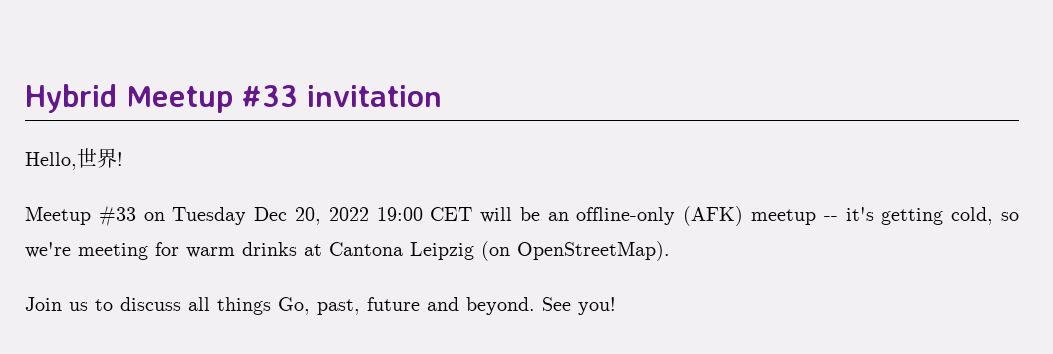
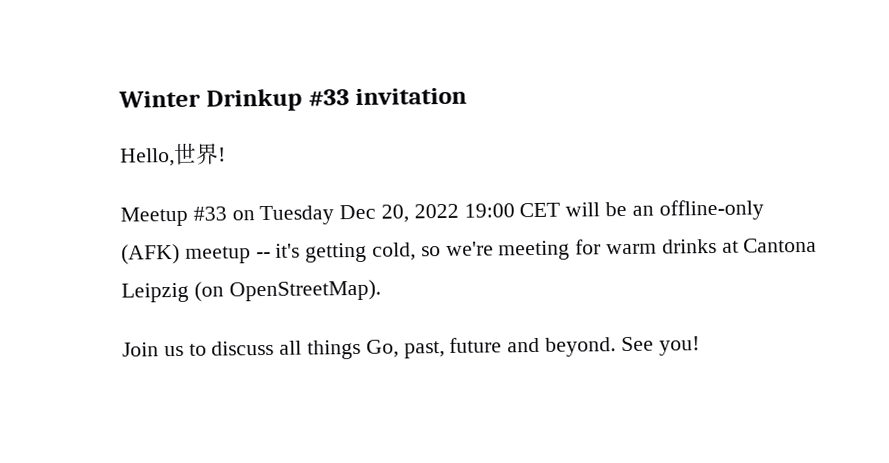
[25,84,233,113] Hybrid Meetup -> [118,88,302,112] Winter Drinkup

